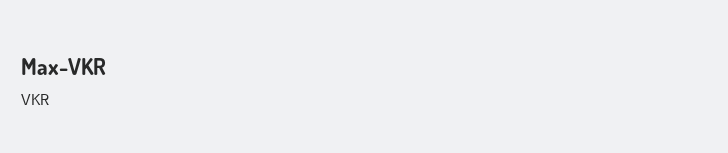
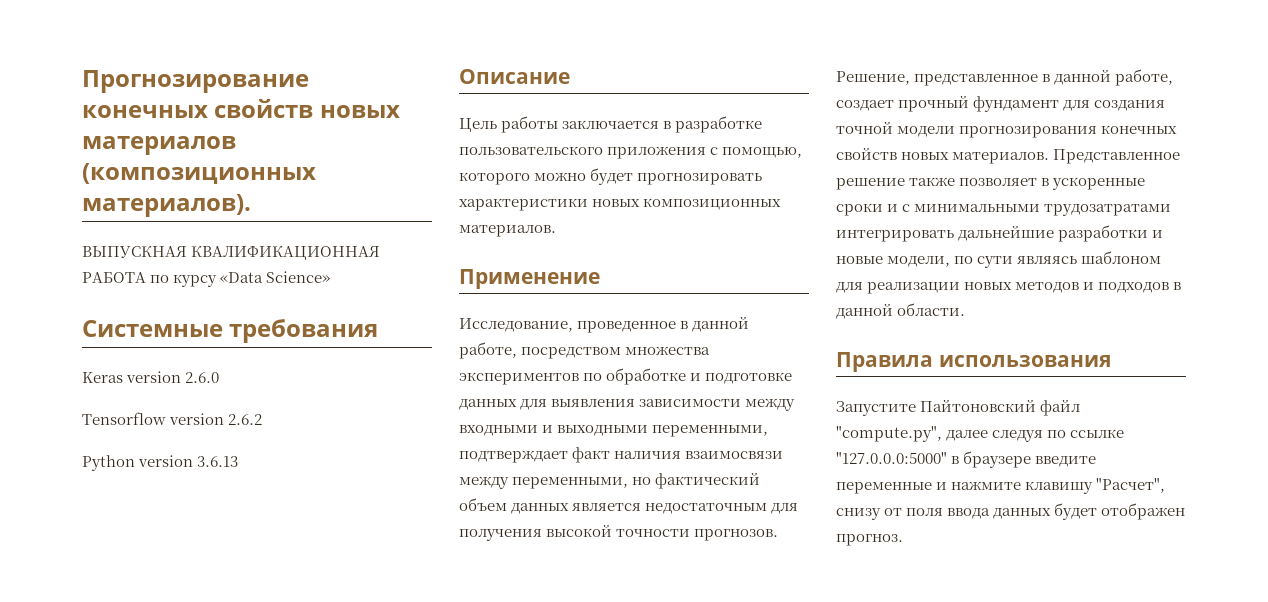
[21,58,106,75] [21,94,49,105] Max-VKR // VKR -> [82,70,309,93] [82,99,400,118] [82,136,236,155] [82,163,316,184] [82,194,251,217] [82,246,381,261] [82,271,331,287] [82,319,379,343] [82,371,220,383] [82,412,263,425] [82,455,239,471] [459,69,570,84] [459,116,763,133] [459,146,803,159] [459,168,763,185] [459,198,782,211] [459,225,556,237] [459,269,600,289] [459,316,750,333] [459,342,711,359] [459,368,793,385] [459,398,796,411] [459,425,769,437] [459,447,784,463] [459,472,761,489] [459,498,799,514] [459,524,779,541] [836,69,1174,86] [836,95,1166,112] [836,121,1178,138] [836,147,1181,164] [836,177,1146,190] [836,203,1172,216] [836,225,1164,242] [836,251,1162,268] [836,282,1182,294] [836,303,966,319] [836,352,1111,372] [836,399,1081,416] [836,426,1125,442] [836,451,1097,468] [836,478,1166,494] [836,503,1186,520] [836,534,903,546] Прогнозирование конечных свойств новых материалов (композиционных материалов). // ВЫПУСКНАЯ КВАЛИФИКАЦИОННАЯ РАБОТА по курсу «Data Science» // Системные требования // Keras version 2.6.0 // Tensorflow version 2.6.2 // Python version 3.6.13 // Описание // Цель работы заключается в разработке пользовательского приложения с помощью, которого можно будет прогнозировать характеристики новых композиционных материалов. // Применение // Исследование, проведенное в данной работе, посредством множества экспериментов по обработке и подготовке данных для выявления зависимости между входными и выходными переменными, подтверждает факт наличия взаимосвязи между переменными, но фактический объем данных является недостаточным для получения высокой точности прогнозов. Решение, представленное в данной работе, создает прочный фундамент для создания точной модели прогнозирования конечных свойств новых материалов. Представленное решение также позволяет в ускоренные сроки и с минимальными трудозатратами интегрировать дальнейшие разработки и новые модели, по сути являясь шаблоном для реализации новых методов и подходов в данной области. // Правила использования // Запустите Пайтоновский файл "compute.py", далее следуя по ссылке "127.0.0.0:5000" в браузере введите переменные и нажмите клавишу "Расчет", снизу от поля ввода данных будет отображен прогноз.

